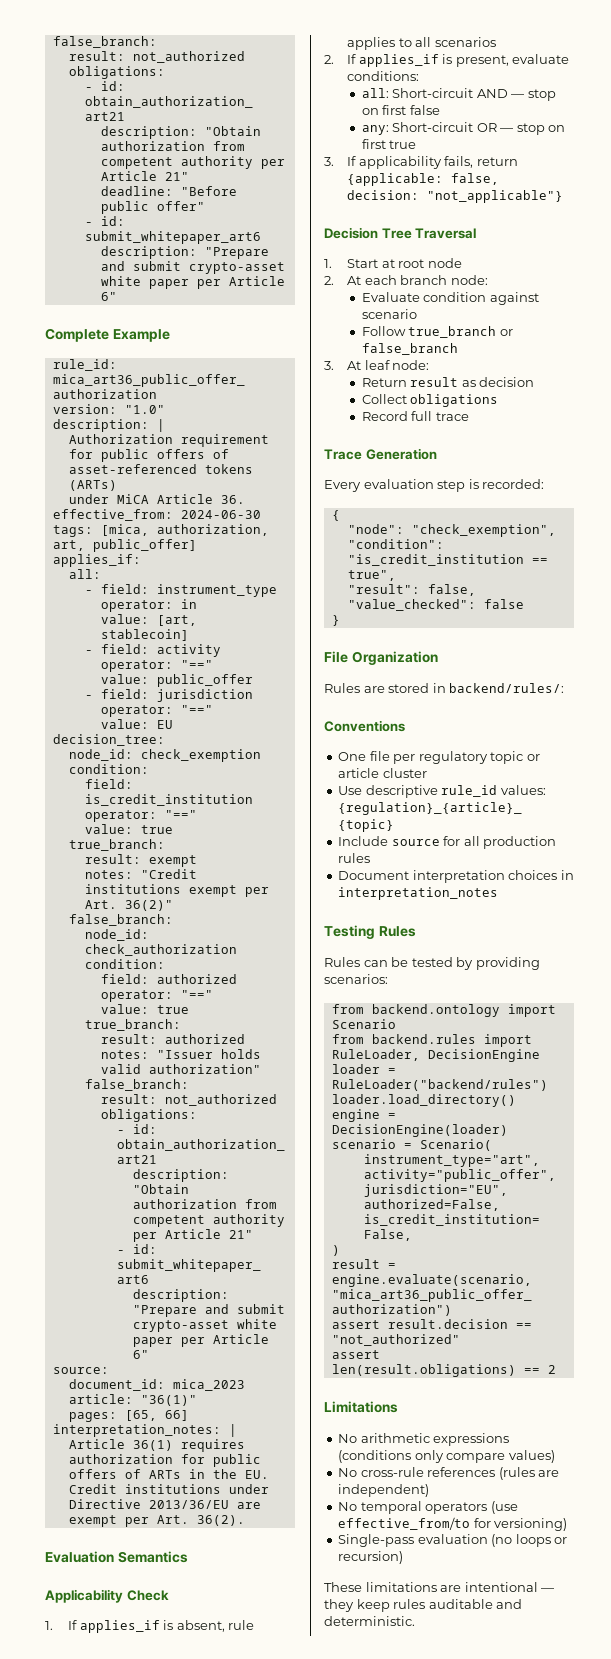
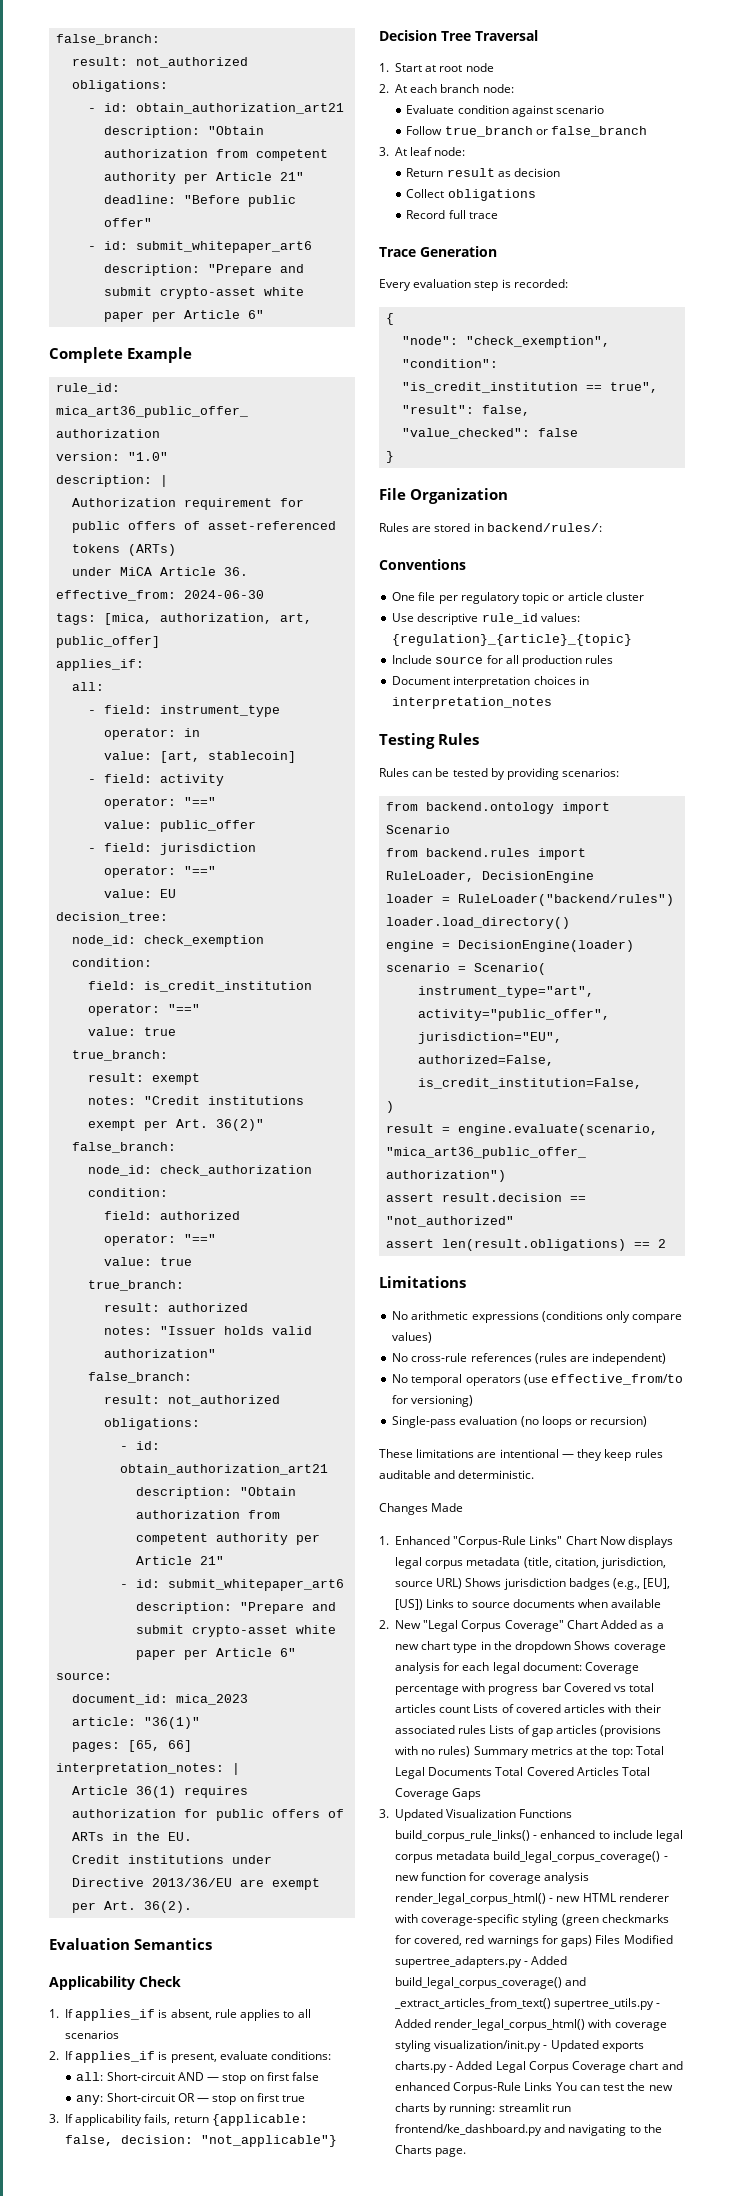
(415, 1621) none -> [379,1503,464,1515] [379,1536,674,1548] [395,1557,667,1569] [395,1578,671,1590] [395,1599,662,1610] [379,1620,664,1632] [395,1641,666,1653] [395,1662,640,1674] [395,1683,655,1695] [395,1704,661,1713] [395,1725,662,1737] [395,1746,664,1758] [395,1767,651,1779] [395,1788,482,1800] [379,1809,573,1821] [395,1830,684,1842] [395,1851,668,1863] [395,1872,589,1884] [395,1893,669,1905] [395,1914,669,1926] [395,1935,673,1947] [395,1956,568,1968] [395,1977,587,1989] [394,1998,661,2010] [395,2019,667,2031] [395,2040,644,2052] [395,2061,683,2073] [395,2082,673,2094] [395,2103,571,2115] [395,2124,662,2136] [395,2145,467,2157] // Changes Made // 1. Enhanced "Corpus-Rule Links" Chart Now displays legal corpus metadata (title, citation, jurisdiction, source URL) Shows jurisdiction badges (e.g., [EU], [US]) Links to source documents when available // 2. New "Legal Corpus Coverage" Chart Added as a new chart type in the dropdown Shows coverage analysis for each legal document: Coverage percentage with progress bar Covered vs total articles count Lists of covered articles with their associated rules Lists of gap articles (provisions with no rules) Summary metrics at the top: Total Legal Documents Total Covered Articles Total Coverage Gaps // 3. Updated Visualization Functions build_corpus_rule_links() - enhanced to include legal corpus metadata build_legal_corpus_coverage() - new function for coverage analysis render_legal_corpus_html() - new HTML renderer with coverage-specific styling (green checkmarks for covered, red warnings for gaps) Files Modified supertree_adapters.py - Added build_legal_corpus_coverage() and _extract_articles_from_text() supertree_utils.py - Added render_legal_corpus_html() with coverage styling visualization/init.py - Updated exports charts.py - Added Legal Corpus Coverage chart and enhanced Corpus-Rule Links You can test the new charts by running: streamlit run frontend/ke_dashboard.py and navigating to the Charts page.

